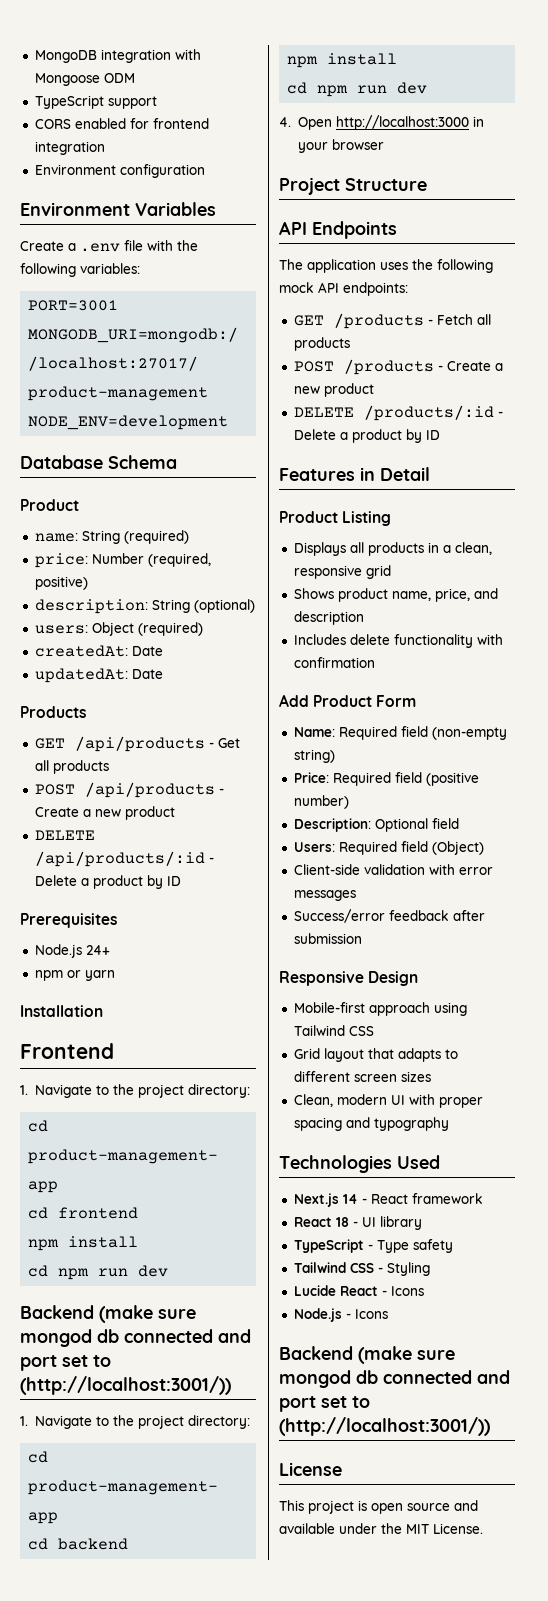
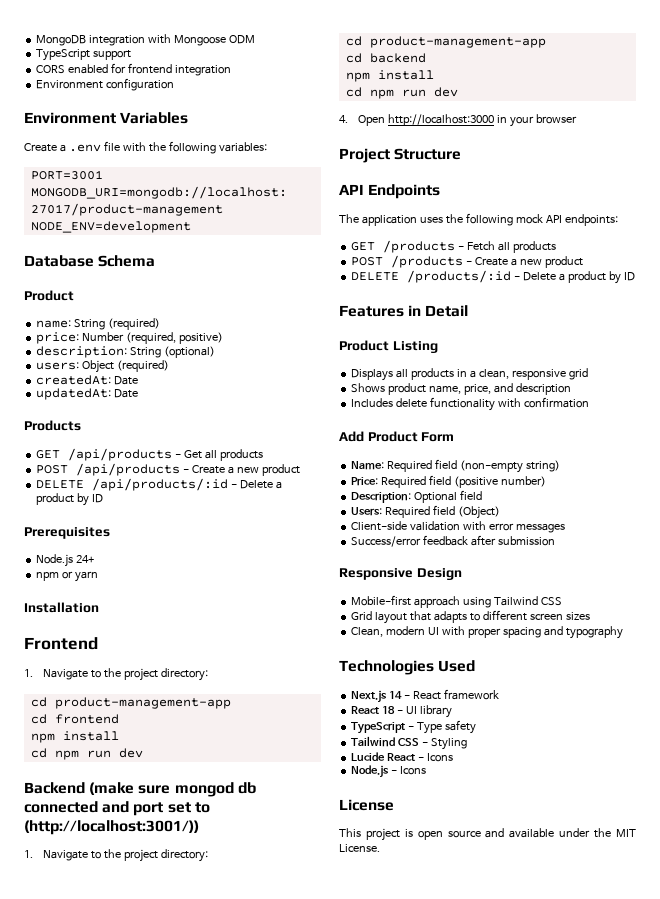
[279,1346,455,1364] [279,1370,510,1388] [279,1396,370,1412] [279,1417,490,1436] // Backend (make sure mongod db connected and port set to (http://localhost:3001/)) -> (427, 770) none

